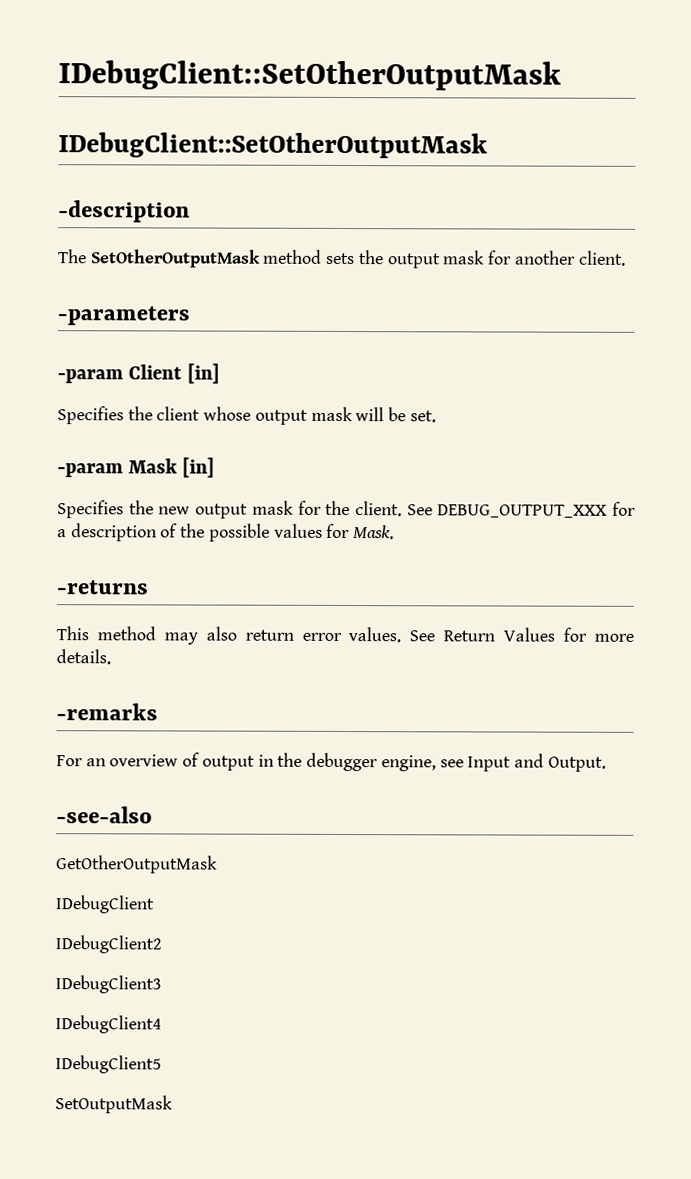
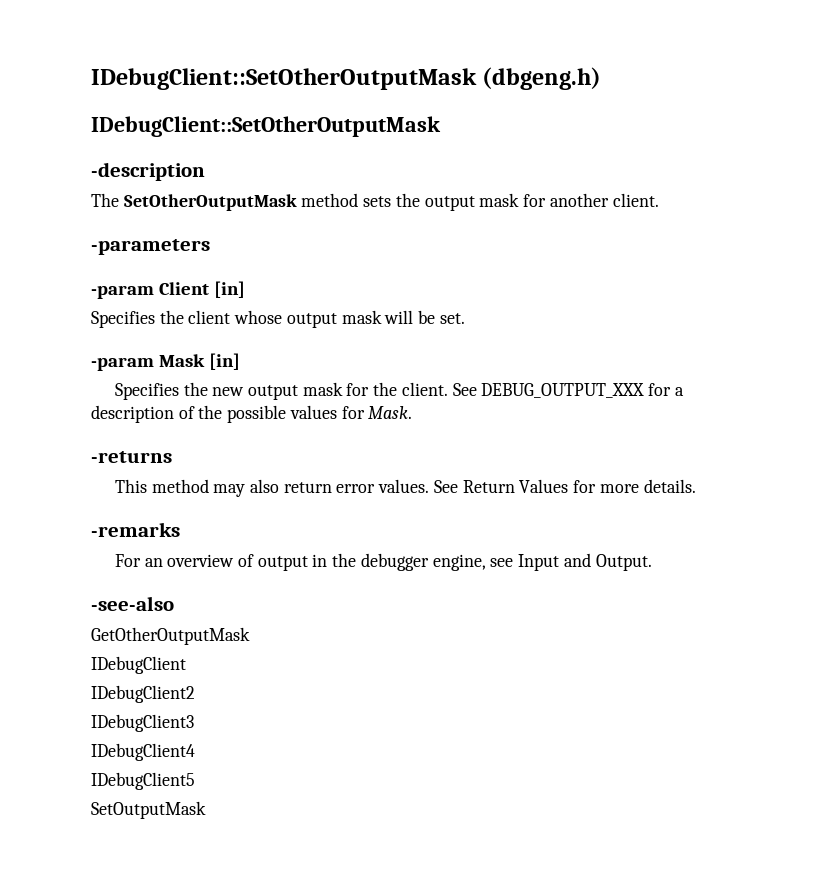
[58,60,561,91] IDebugClient::SetOtherOutputMask -> [91,67,602,90] IDebugClient::SetOtherOutputMask (dbgeng.h)

